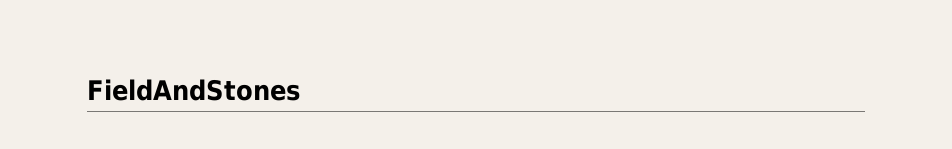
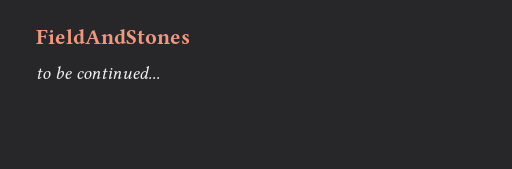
(300, 90) none -> [36,66,160,79] // to be continued...

